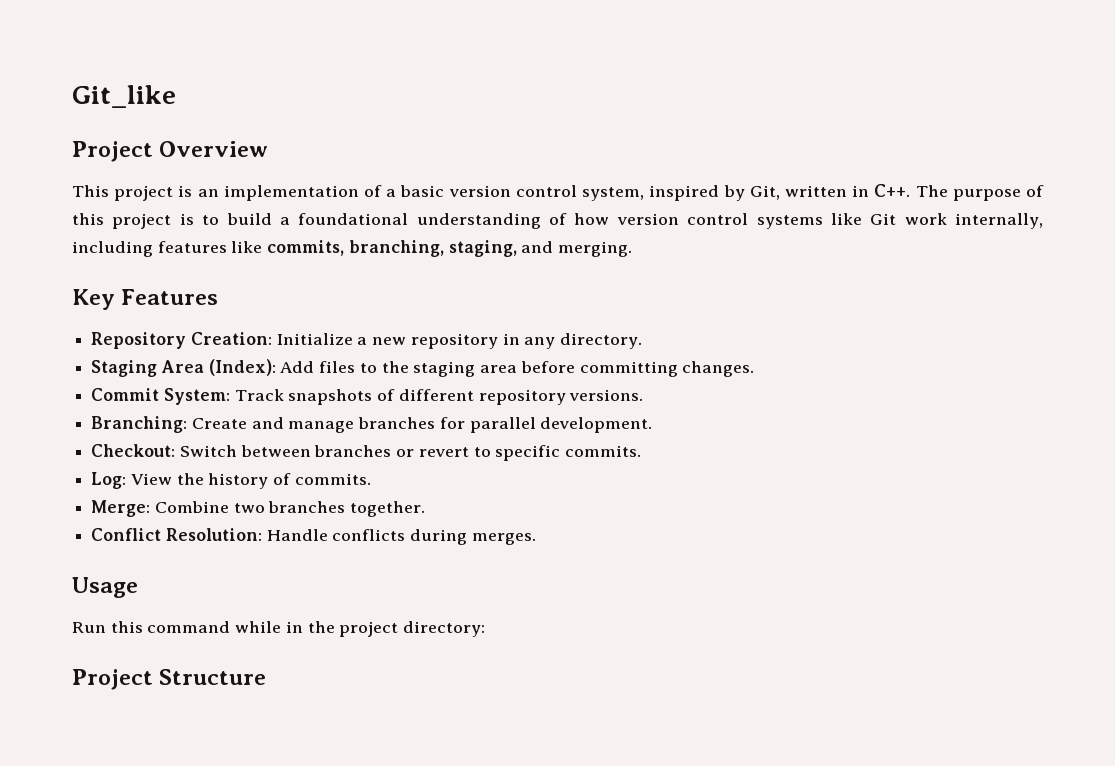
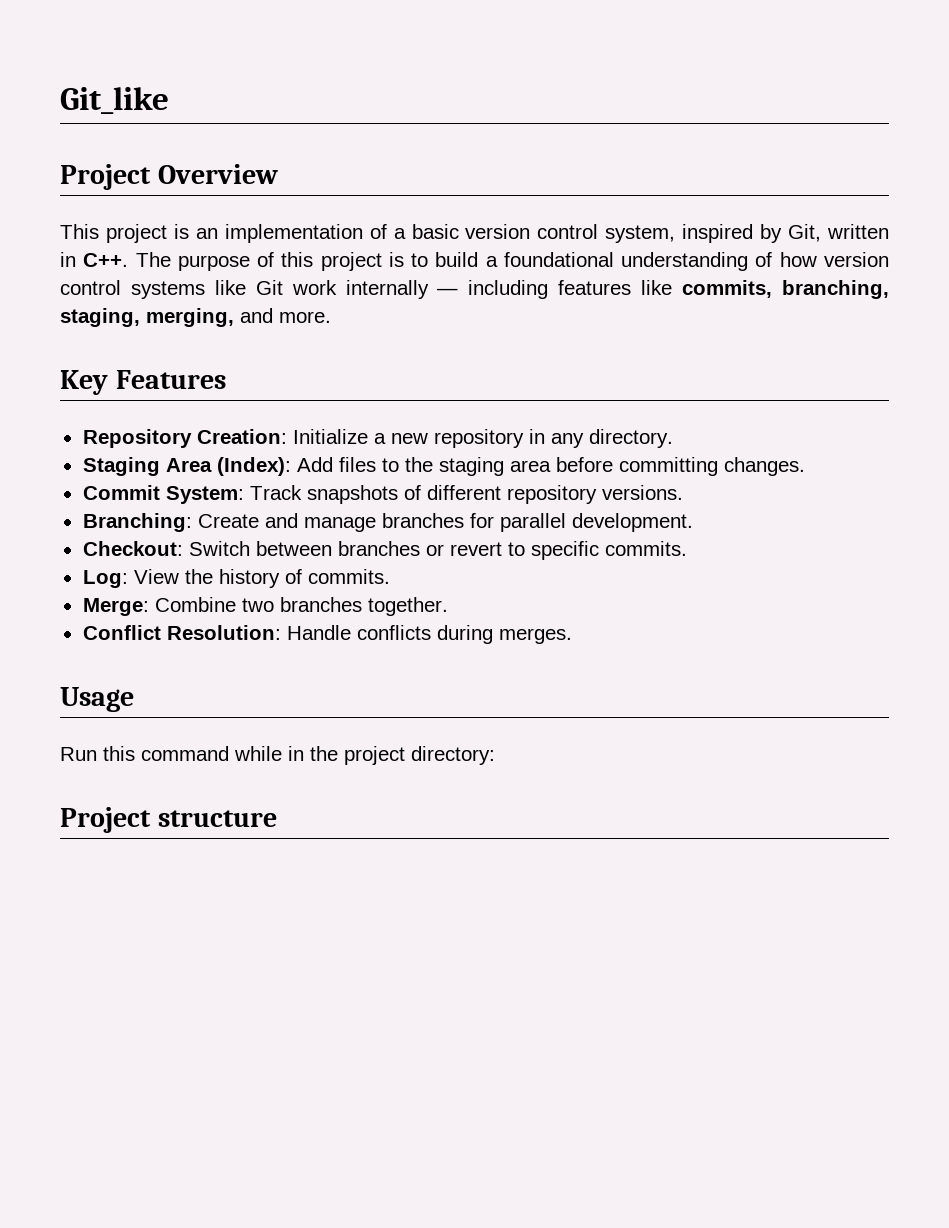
[955,213,1043,229] internally, -> [345,280,459,299] internally —
[521,241,633,257] and merging. -> [146,308,331,327] merging, and more.
[159,669,267,685] Structure -> [157,810,277,827] structure

